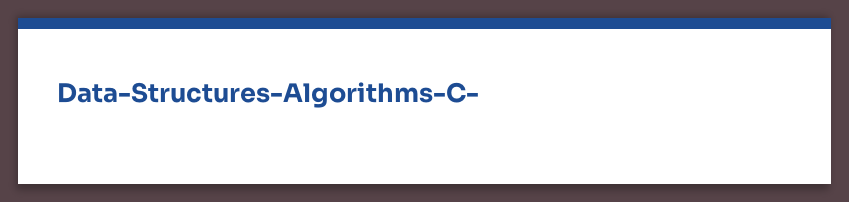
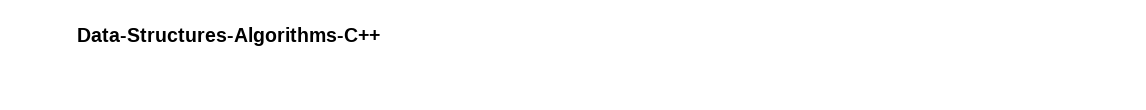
[57,82,479,108] Data-Structures-Algorithms-C- -> [77,27,380,46] Data-Structures-Algorithms-C++

